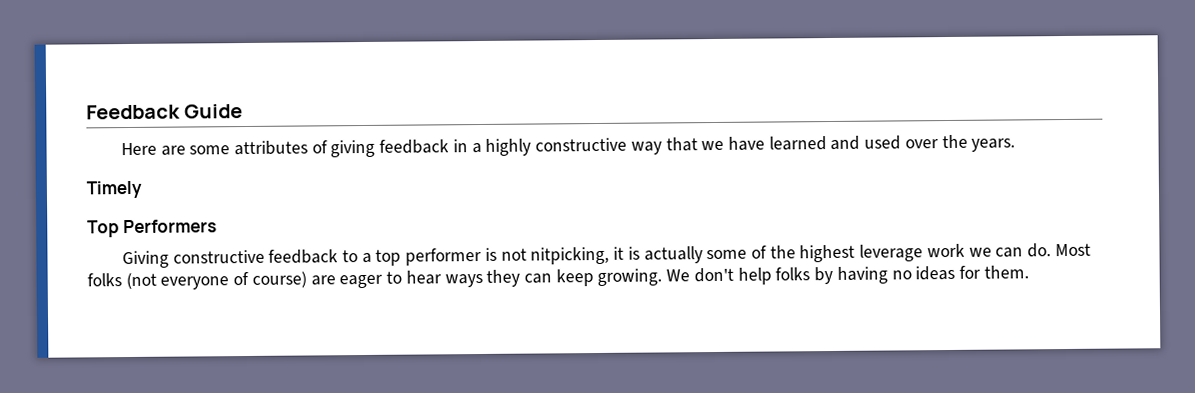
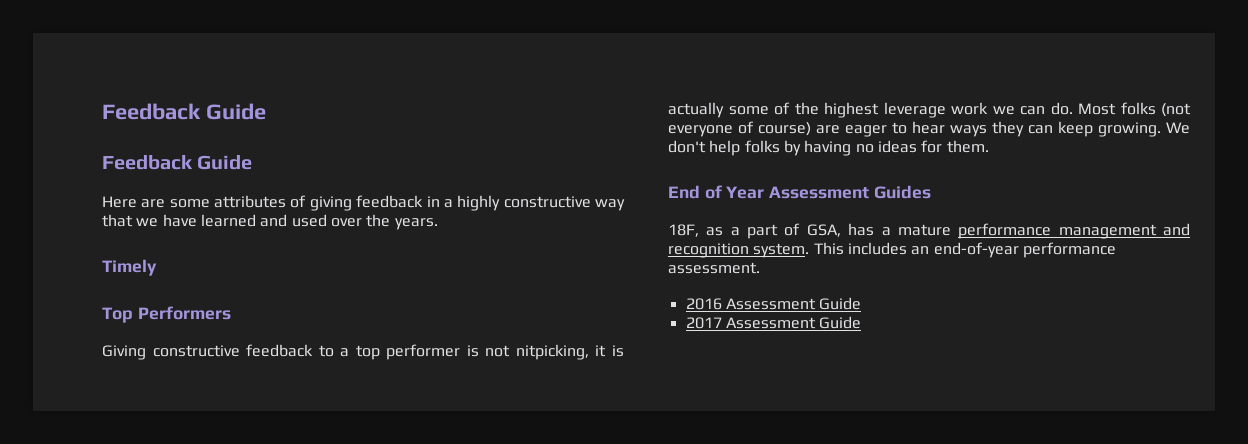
[86,104,244,120] Feedback Guide -> [102,103,266,120] [102,155,253,170] Feedback Guide // Feedback Guide
(1029, 272) none -> [668,185,931,199] [668,223,1190,239] [668,242,1116,258] [668,262,760,274] [685,297,862,310] [685,316,862,329] // End of Year Assessment Guides // 18F, as a part of GSA, has a mature performance management and recognition system. This includes an end-of-year performance assessment. // 2016 Assessment Guide // 2017 Assessment Guide

